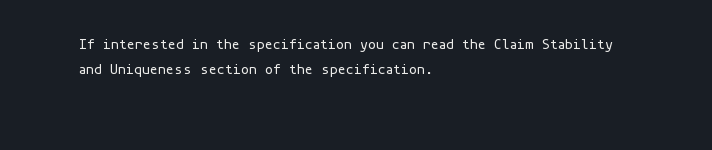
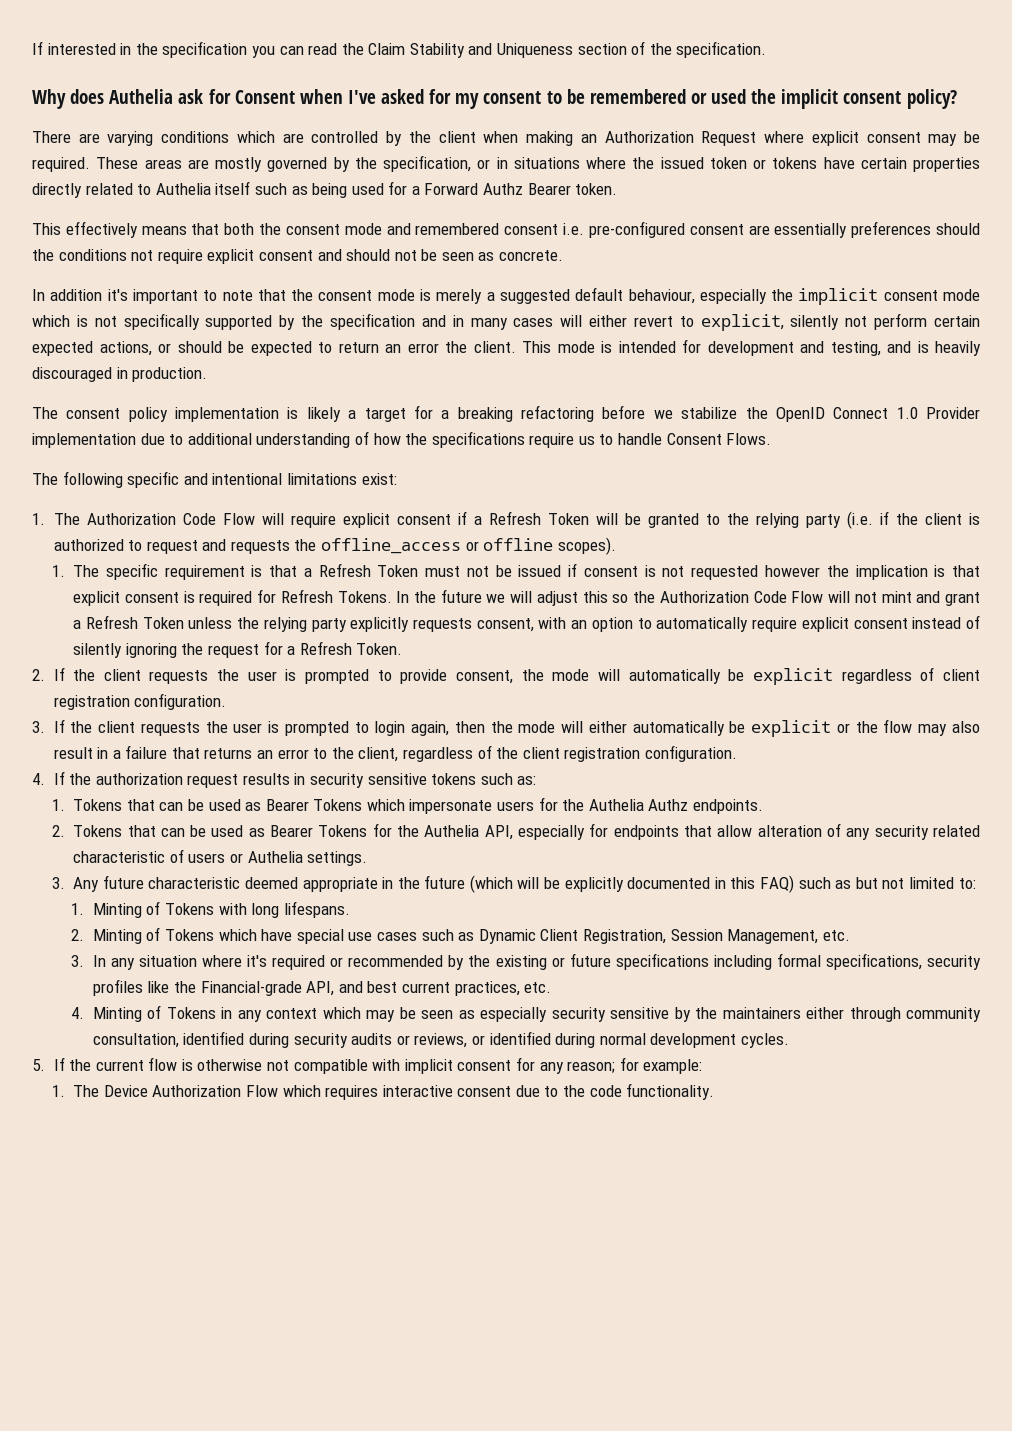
(433, 70) none -> [32,89,957,109] [32,131,980,146] [32,155,980,172] [32,181,618,198] [32,221,981,238] [32,249,564,264] [32,287,980,305] [32,313,981,331] [32,339,981,356] [32,367,208,382] [32,405,980,422] [32,431,772,448] [32,471,397,488] [32,511,980,529] [53,537,616,555] [51,563,981,580] [73,589,980,606] [73,615,981,632] [73,641,403,658] [32,667,980,685] [53,693,227,710] [32,719,980,737] [53,745,737,762] [32,771,537,788] [51,797,764,814] [51,823,981,840] [73,849,368,866] [51,875,976,893] [71,901,350,918] [71,927,850,944] [71,953,981,970] [92,979,552,996] [71,1005,981,1022] [92,1031,789,1048] [32,1057,703,1074] [51,1083,715,1100] // Why does Authelia ask for Consent when I've asked for my consent to be remembered or used the implicit consent policy? // There are varying conditions which are controlled by the client when making an Authorization Request where explicit consent may be required. These areas are mostly governed by the specification, or in situations where the issued token or tokens have certain properties directly related to Authelia itself such as being used for a Forward Authz Bearer token. // This effectively means that both the consent mode and remembered consent i.e. pre-configured consent are essentially preferences should the conditions not require explicit consent and should not be seen as concrete. // In addition it's important to note that the consent mode is merely a suggested default behaviour, especially the implicit consent mode which is not specifically supported by the specification and in many cases will either revert to explicit, silently not perform certain expected actions, or should be expected to return an error the client. This mode is intended for development and testing, and is heavily discouraged in production. // The consent policy implementation is likely a target for a breaking refactoring before we stabilize the OpenID Connect 1.0 Provider implementation due to additional understanding of how the specifications require us to handle Consent Flows. // The following specific and intentional limitations exist: // 1. The Authorization Code Flow will require explicit consent if a Refresh Token will be granted to the relying party (i.e. if the client is authorized to request and requests the offline_access or offline scopes). // 1. The specific requirement is that a Refresh Token must not be issued if consent is not requested however the implication is that explicit consent is required for Refresh Tokens. In the future we will adjust this so the Authorization Code Flow will not mint and grant a Refresh Token unless the relying party explicitly requests consent, with an option to automatically require explicit consent instead of silently ignoring the request for a Refresh Token. // 2. If the client requests the user is prompted to provide consent, the mode will automatically be explicit regardless of client registration configuration. // 3. If the client requests the user is prompted to login again, then the mode will either automatically be explicit or the flow may also result in a failure that returns an error to the client, regardless of the client registration configuration. // 4. If the authorization request results in security sensitive tokens such as: // 1. Tokens that can be used as Bearer Tokens which impersonate users for the Authelia Authz endpoints. // 2. Tokens that can be used as Bearer Tokens for the Authelia API, especially for endpoints that allow alteration of any security related characteristic of users or Authelia settings. // 3. Any future characteristic deemed appropriate in the future (which will be explicitly documented in this FAQ) such as but not limited to: // 1. Minting of Tokens with long lifespans. // 2. Minting of Tokens which have special use cases such as Dynamic Client Registration, Session Management, etc. // 3. In any situation where it's required or recommended by the existing or future specifications including formal specifications, security profiles like the Financial-grade API, and best current practices, etc. // 4. Minting of Tokens in any context which may be seen as especially security sensitive by the maintainers either through community consultation, identified during security audits or reviews, or identified during normal development cycles. // 5. If the current flow is otherwise not compatible with implicit consent for any reason; for example: // 1. The Device Authorization Flow which requires interactive consent due to the code functionality.

